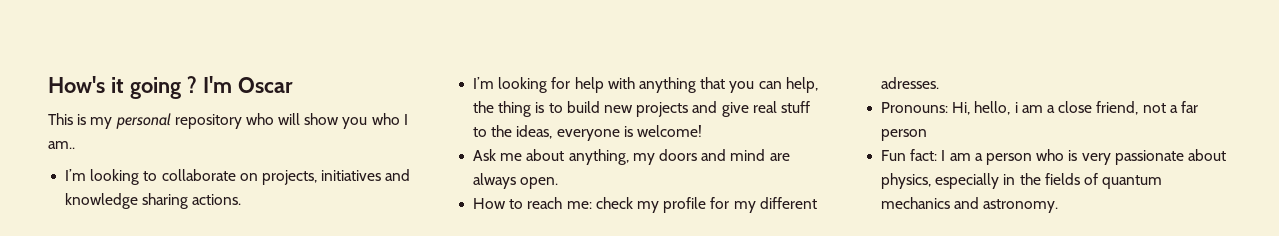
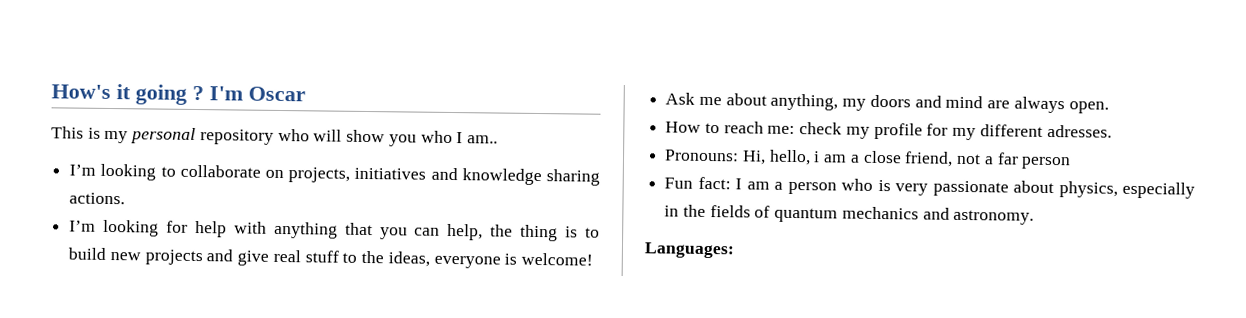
(1059, 206) none -> [644,242,735,259] // Languages:

